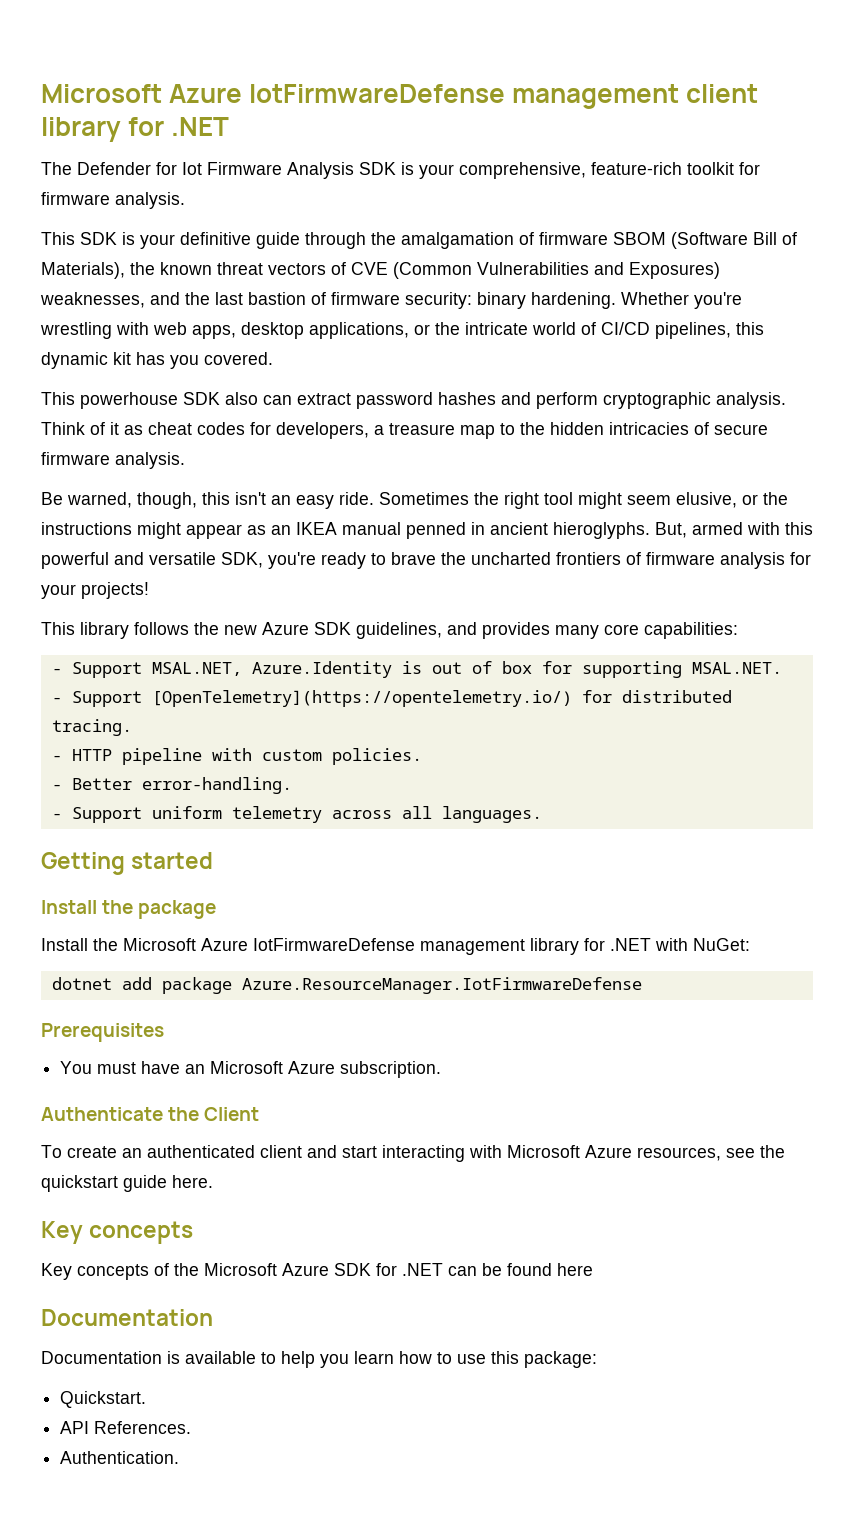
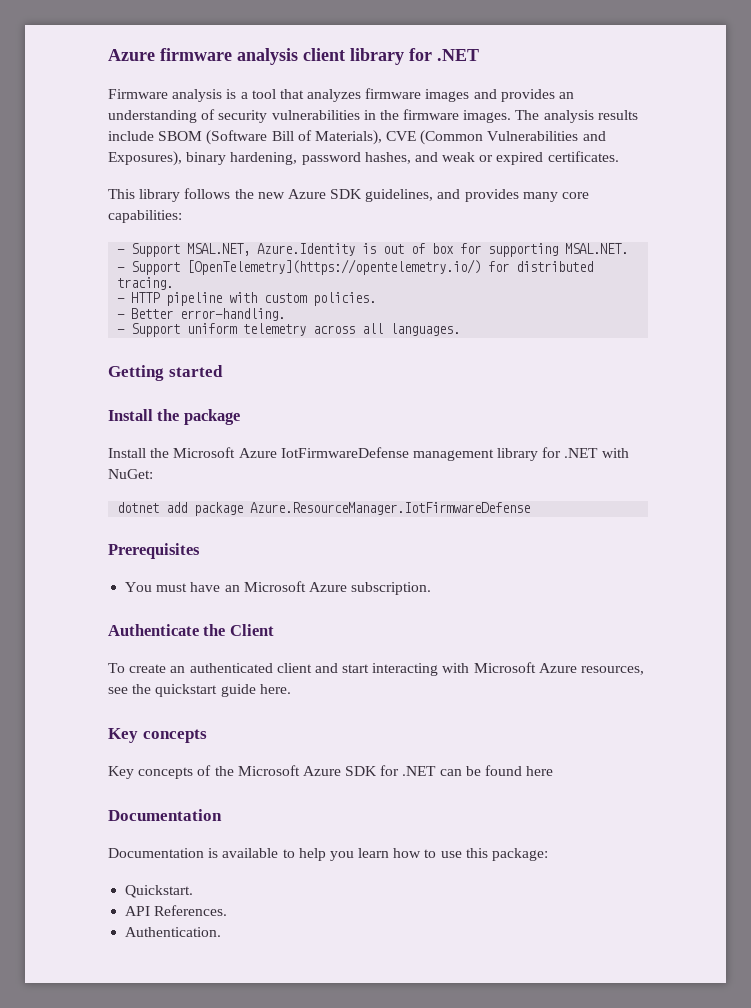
[41,84,680,109] Microsoft Azure IotFirmwareDefense management -> [108,48,298,65] Azure firmware analysis
[41,162,760,179] [41,192,185,209] [41,232,608,249] The Defender for Iot Firmware Analysis SDK is your comprehensive, feature-rich toolkit for firmware analysis. // This SDK is your definitive guide through the amalgamation of firmware -> [108,88,575,102] [108,109,638,123] [108,131,154,141] Firmware analysis is a tool that analyzes firmware images and provides an understanding of security vulnerabilities in the firmware images. The analysis results include
[130,262,720,279] [40,292,742,309] [40,322,764,339] [41,352,273,369] [41,392,786,409] [41,422,768,439] [41,452,185,469] [41,492,788,509] [41,522,813,539] [41,552,811,569] [41,582,149,599] the known threat vectors of CVE (Common Vulnerabilities and Exposures) weaknesses, and the last bastion of firmware security: binary hardening. Whether you're wrestling with web apps, desktop applications, or the intricate world of CI/CD pipelines, this dynamic kit has you covered. // This powerhouse SDK also can extract password hashes and perform cryptographic analysis. Think of it as cheat codes for developers, a treasure map to the hidden intricacies of secure firmware analysis. // Be warned, though, this isn't an easy ride. Sometimes the right tool might seem elusive, or the instructions might appear as an IKEA manual penned in ancient hieroglyphs. But, armed with this powerful and versatile SDK, you're ready to brave the uncharted frontiers of firmware analysis for your projects! -> [386,130,606,145] [108,151,619,166] CVE (Common Vulnerabilities and Exposures), binary hardening, password hashes, and weak or expired certificates.

